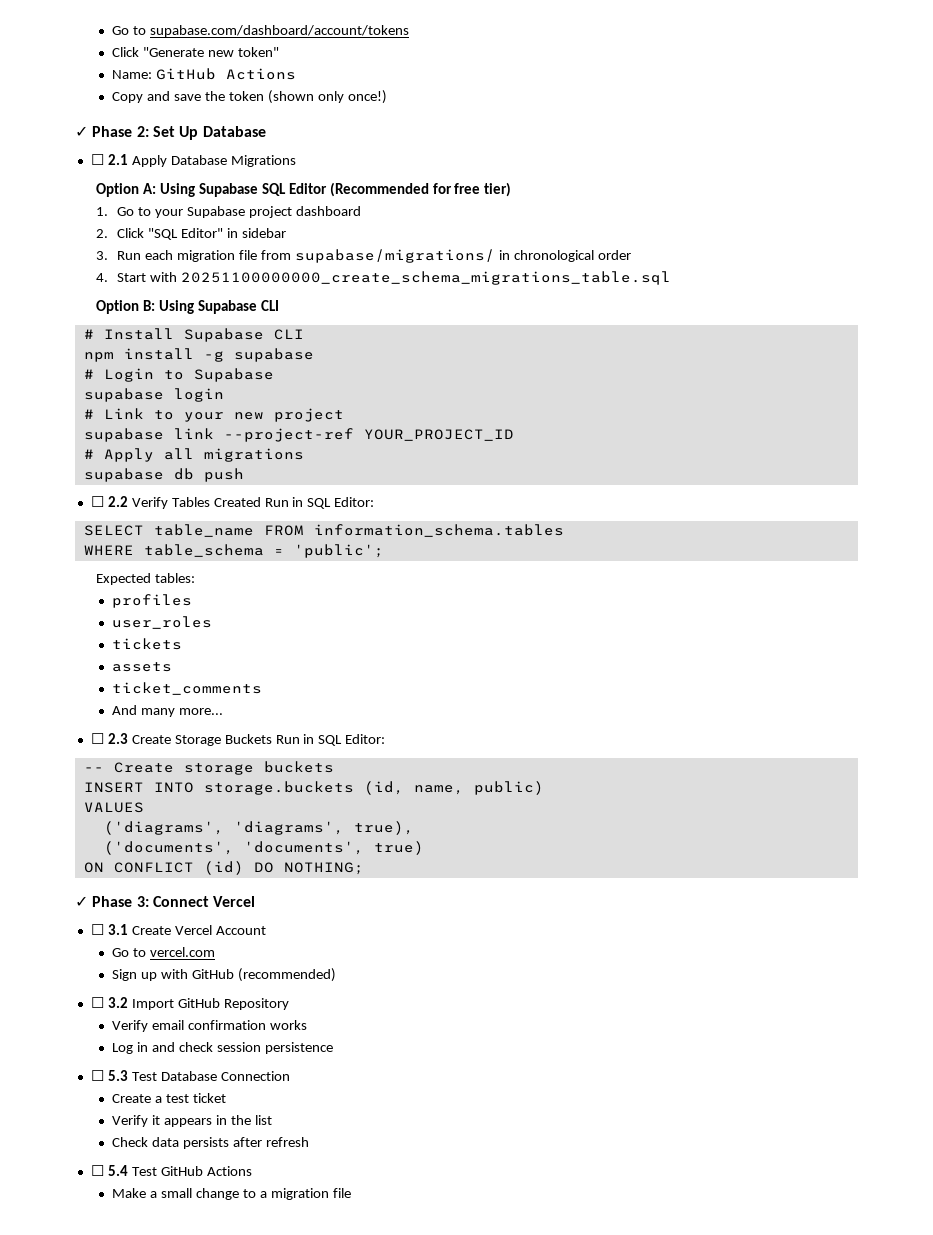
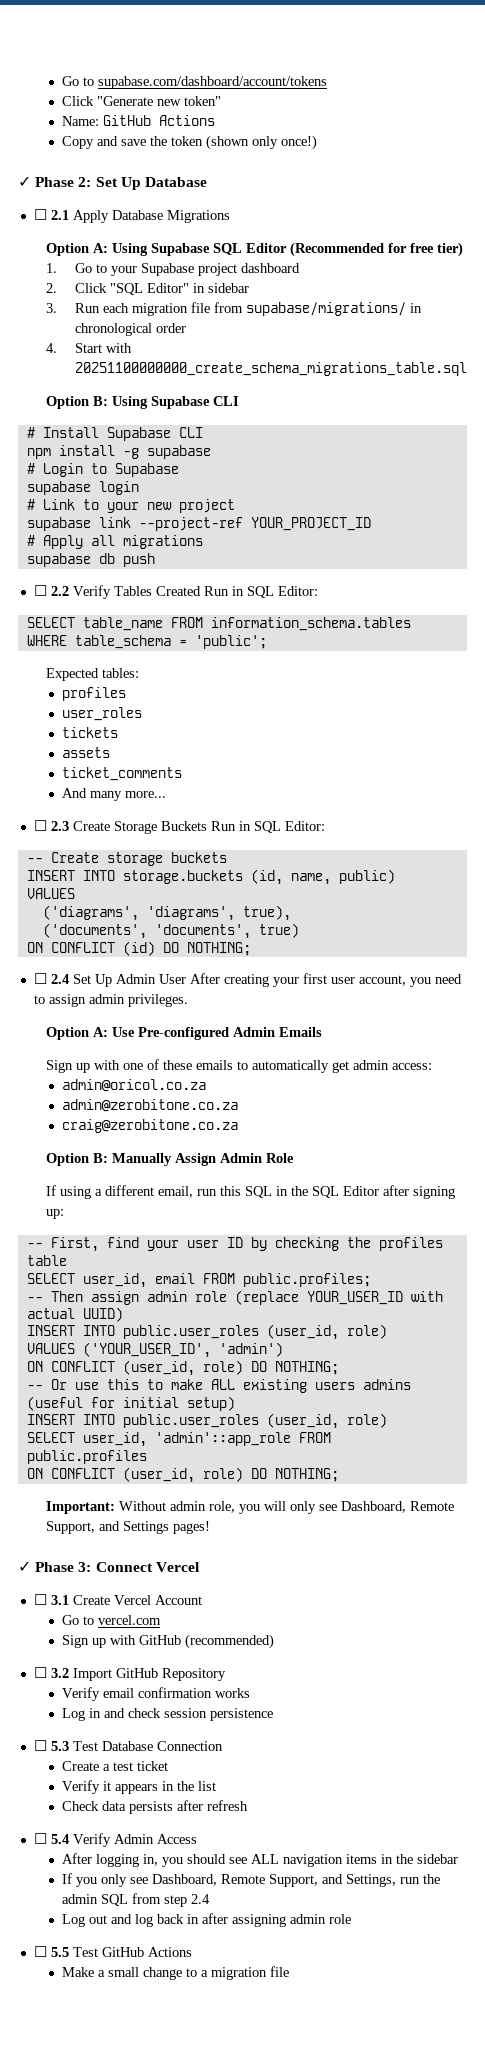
(364, 868) none -> [33,973,462,987] [33,994,188,1007] [46,1027,323,1040] [46,1059,433,1073] [62,1079,207,1092] [62,1099,239,1112] [62,1119,239,1133] [46,1153,295,1166] [46,1185,456,1199] [46,1209,65,1219] [26,1237,443,1252] [26,1255,67,1266] [26,1273,371,1288] [26,1290,443,1305] [26,1307,123,1322] [26,1324,387,1340] [26,1342,283,1358] [26,1360,339,1376] [26,1379,411,1393] [26,1396,235,1411] [26,1413,387,1429] [26,1432,331,1447] [26,1450,147,1464] [26,1467,339,1483] [46,1501,455,1514] [46,1521,211,1534] // ☐ 2.4 Set Up Admin User After creating your first user account, you need to assign admin privileges. // Option A: Use Pre-configured Admin Emails // Sign up with one of these emails to automatically get admin access: // admin@oricol.co.za // admin@zerobitone.co.za // craig@zerobitone.co.za // Option B: Manually Assign Admin Role // If using a different email, run this SQL in the SQL Editor after signing up: // -- First, find your user ID by checking the profiles table // SELECT user_id, email FROM public.profiles; // -- Then assign admin role (replace YOUR_USER_ID with actual UUID) // INSERT INTO public.user_roles (user_id, role) // VALUES ('YOUR_USER_ID', 'admin') // ON CONFLICT (user_id, role) DO NOTHING; // -- Or use this to make ALL existing users admins (useful for initial setup) // INSERT INTO public.user_roles (user_id, role) // SELECT user_id, 'admin'::app_role FROM public.profiles // ON CONFLICT (user_id, role) DO NOTHING; // Important: Without admin role, you will only see Dashboard, Remote Support, and Settings pages!
(128, 1170) none -> [72,1833,197,1847] [62,1853,459,1867] [62,1873,441,1887] [62,1893,211,1907] [62,1913,352,1927] [33,1946,69,1957] Verify Admin Access // After logging in, you should see ALL navigation items in the sidebar // If you only see Dashboard, Remote Support, and Settings, run the admin SQL from step 2.4 // Log out and log back in after assigning admin role // ☐ 5.5

